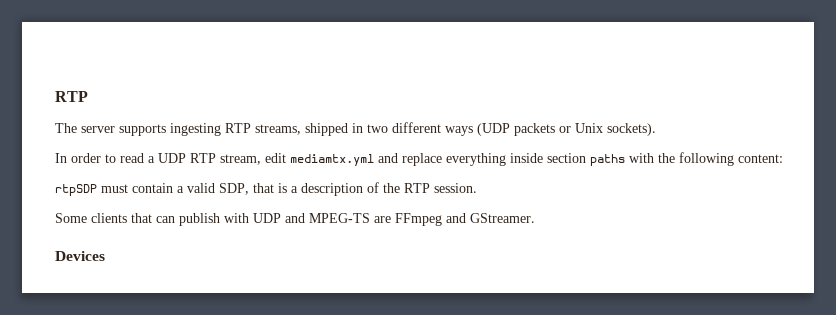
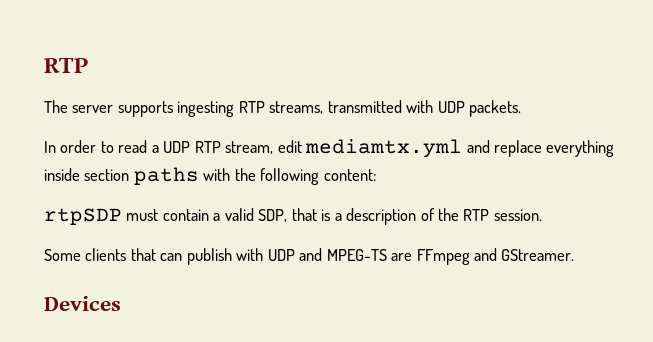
[305,122,656,136] shipped in two different ways (UDP packets or Unix sockets). -> [327,100,522,117] transmitted with UDP packets.

